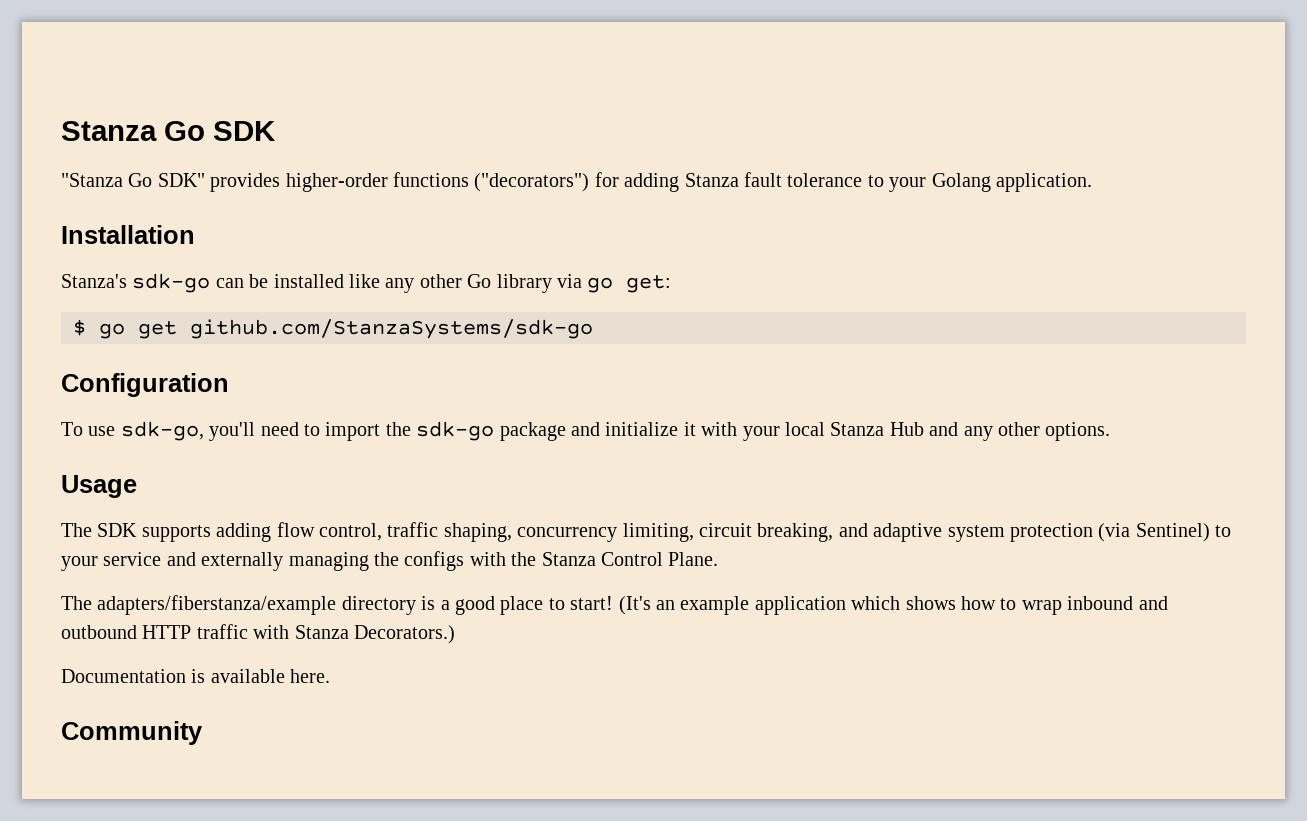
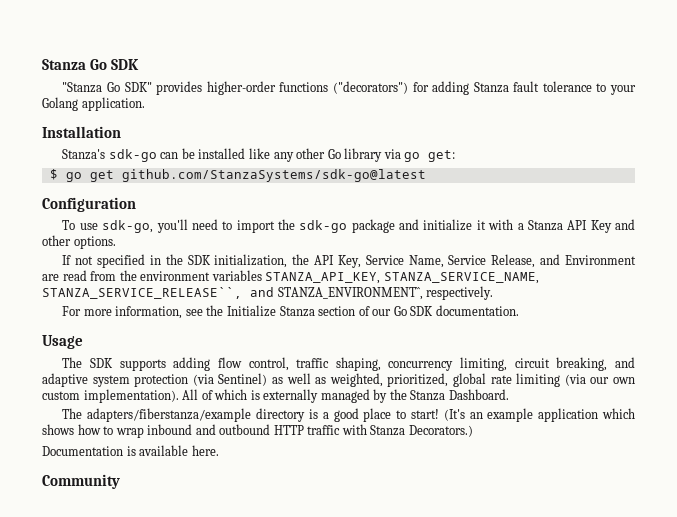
[190,319,593,339] github.com/StanzaSystems/sdk-go -> [121,169,426,182] github.com/StanzaSystems/sdk-go@latest
[742,422,1111,441] your local Stanza Hub and any other options. -> [517,219,635,233] [42,235,116,249] [62,254,637,268] [42,270,539,284] [42,286,494,300] [62,305,519,319] a Stanza API Key and other options. // If not specified in the SDK initialization, the API Key, Service Name, Service Release, and Environment are read from the environment variables STANZA_API_KEY, STANZA_SERVICE_NAME, STANZA_SERVICE_RELEASE``, and STANZA_ENVIRONMENT``, respectively. // For more information, see the Initialize Stanza section of our Go SDK documentation.
[1215,525,1232,537] [61,551,719,571] to your service and externally managing the configs with the Stanza Control Plane. -> [272,373,636,387] [42,389,509,403] as well as weighted, prioritized, global rate limiting (via our own custom implementation). All of which is externally managed by the Stanza Dashboard.

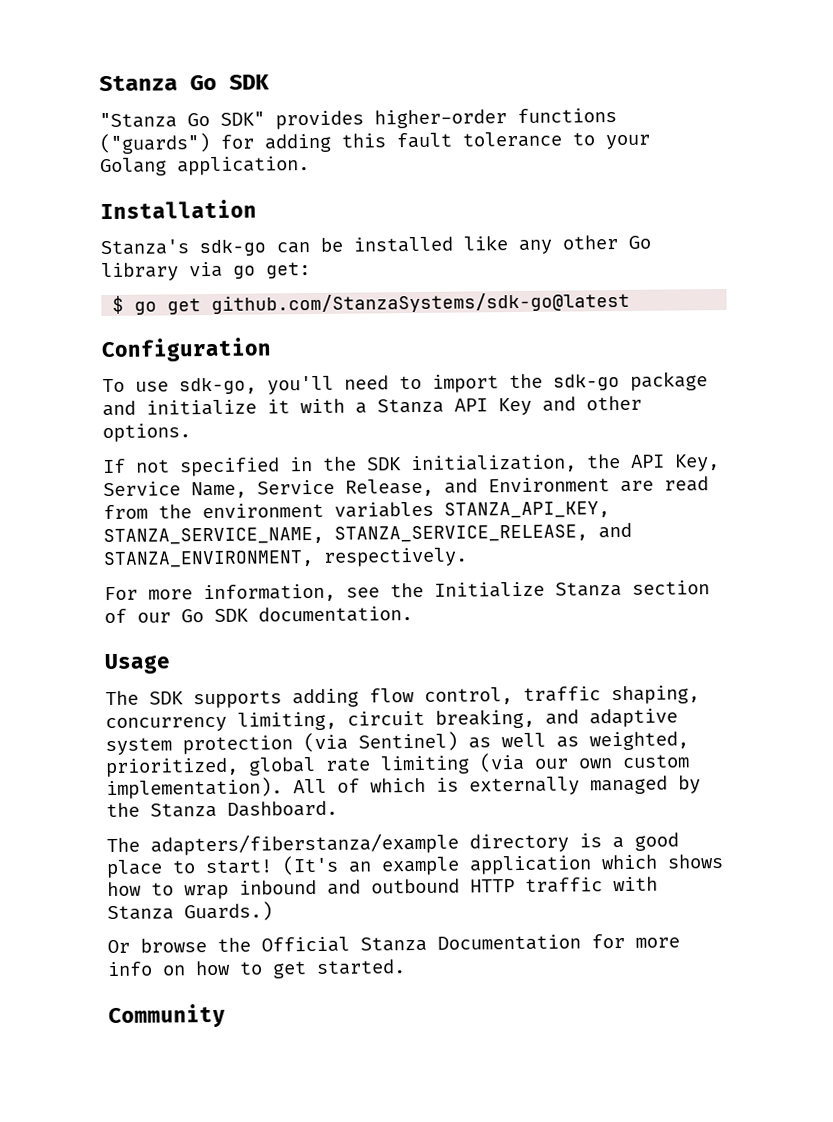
[332,81,408,94] ("decorators") -> [99,132,211,155] ("guards")
[473,82,509,93] Stanza -> [341,133,386,148] this
[42,287,423,300] STANZA_SERVICE_RELEASE``, and STANZA_ENVIRONMENT``, -> [334,522,632,543] [103,550,314,569] STANZA_SERVICE_RELEASE, and STANZA_ENVIRONMENT,
[408,425,473,437] [42,445,219,456] Decorators.) // Documentation is available here. -> [184,901,273,922] [107,933,680,954] [107,959,406,979] Guards.) // Or browse the Official Stanza Documentation for more info on how to get started.

